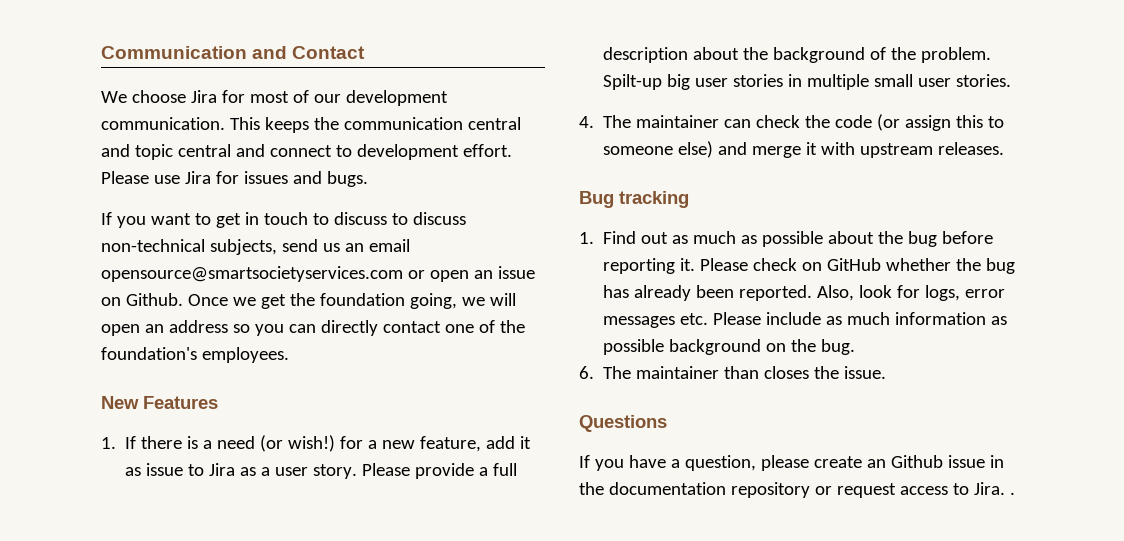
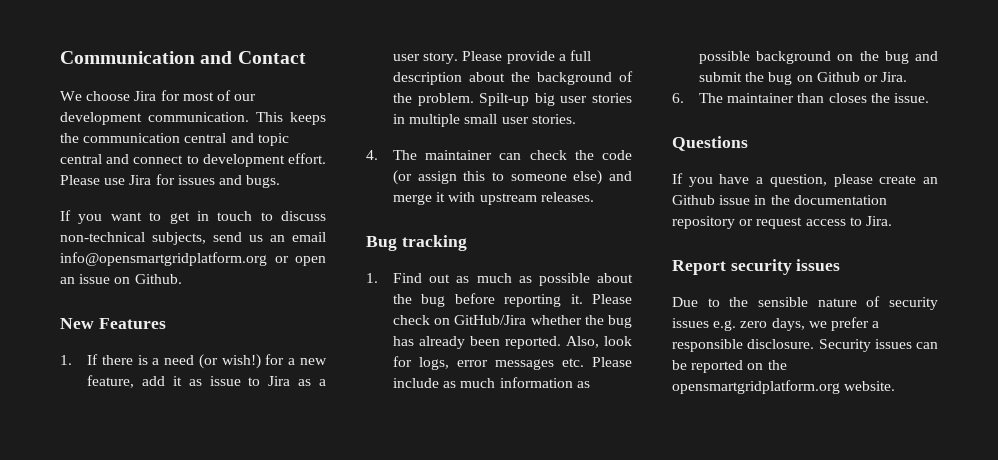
[391,212,466,225] to discuss -> (326, 216) none
[101,266,403,282] opensource@smartsocietyservices.com -> [60,252,267,266] info@opensmartgridplatform.org
[187,293,516,309] [101,320,525,336] [101,347,289,363] Once we get the foundation going, we will open an address so you can directly contact one of the foundation's employees. -> (182, 279) none
[827,258,882,271] GitHub -> [454,315,527,325] GitHub/Jira
[821,339,856,355] bug. -> [884,51,938,64] [699,72,908,85] bug and submit the bug on Github or Jira.
[1009,492,1015,495] . -> [672,259,841,275] [672,296,938,310] [672,317,880,331] [672,339,938,352] [672,360,787,373] [672,380,896,394] // Report security issues // Due to the sensible nature of security issues e.g. zero days, we prefer a responsible disclosure. Security issues can be reported on the opensmartgridplatform.org website.

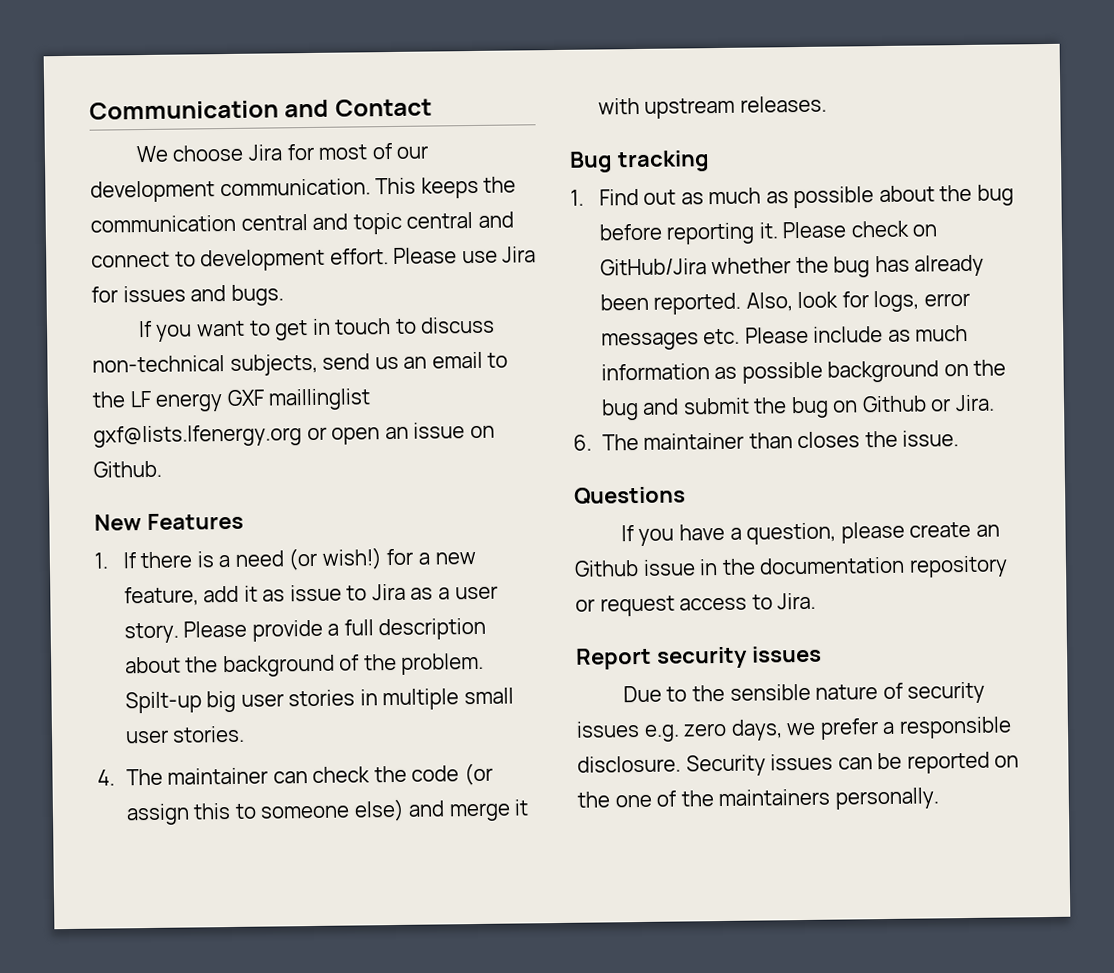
[60,252,267,266] info@opensmartgridplatform.org -> [487,352,509,368] [92,388,372,412] [93,424,302,448] to the LF energy GXF maillinglist gxf@lists.lfenergy.org
[672,380,896,394] opensmartgridplatform.org website. -> [614,787,939,810] one of the maintainers personally.

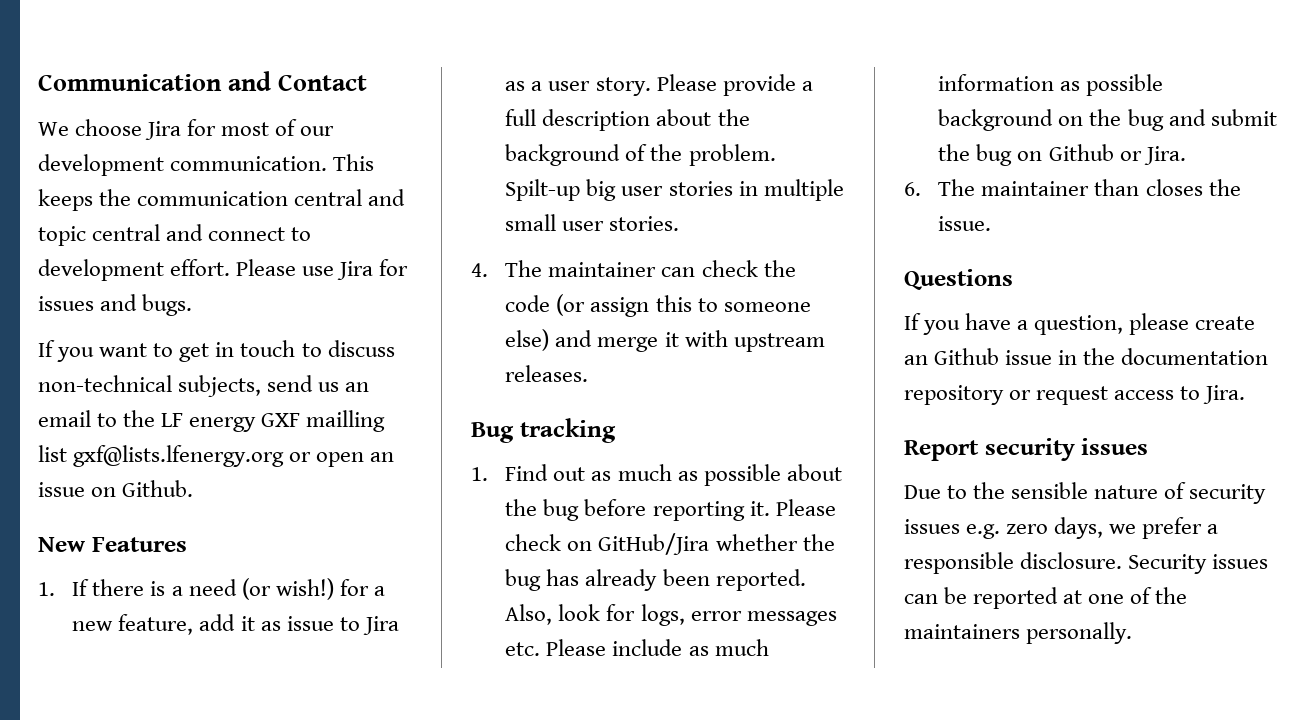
[268,388,372,411] maillinglist -> [306,410,386,432] [38,445,67,462] mailling list
[994,755,1020,768] [577,791,610,808] on the -> [1063,590,1083,604] at

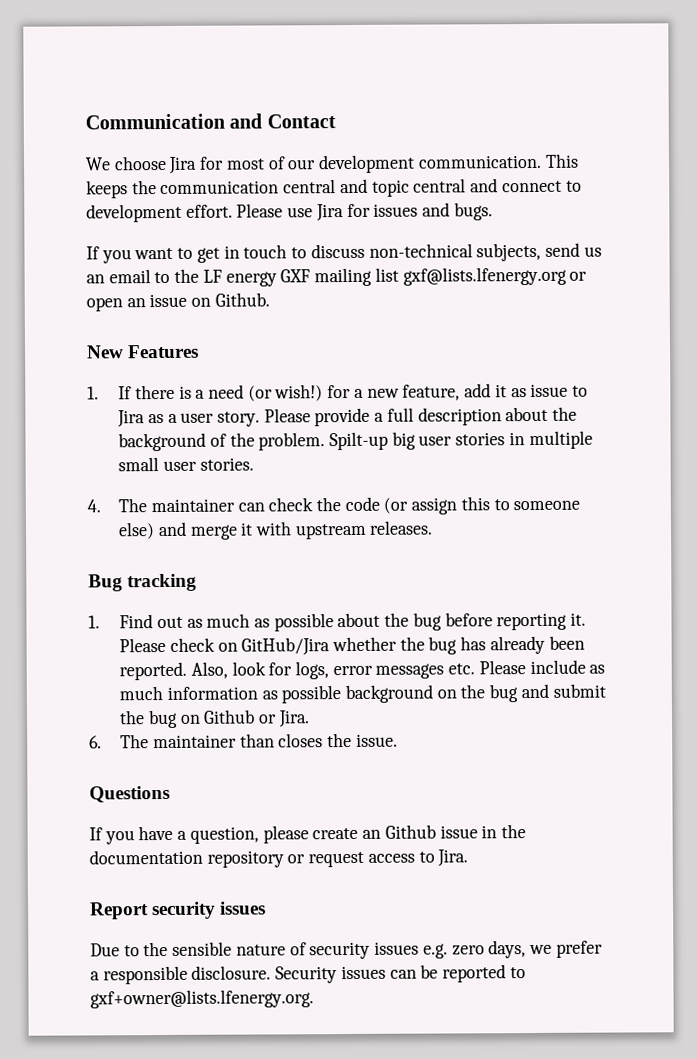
[306,410,386,432] mailling -> [314,267,373,287] mailing
[1063,587,1188,604] [904,622,1133,644] at one of the maintainers personally. -> [509,967,526,979] [90,989,314,1009] to gxf+owner@lists.lfenergy.org.

